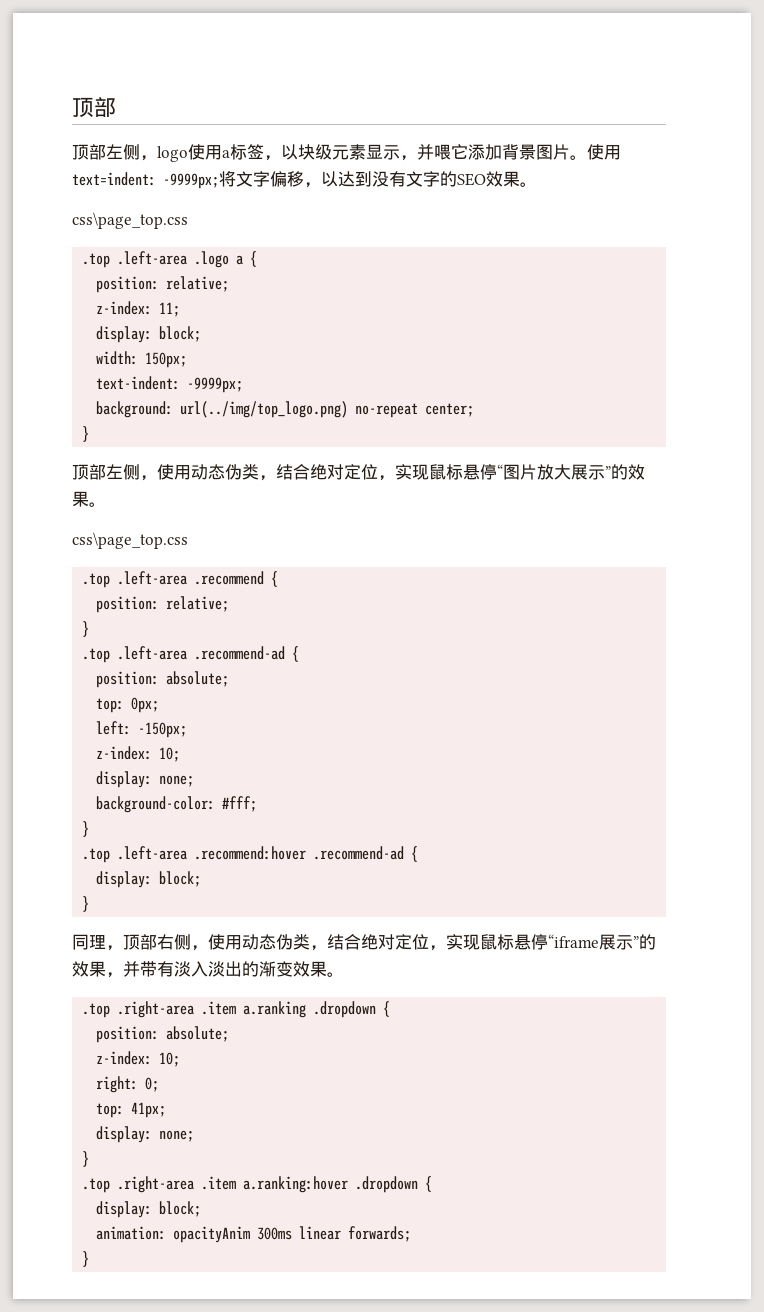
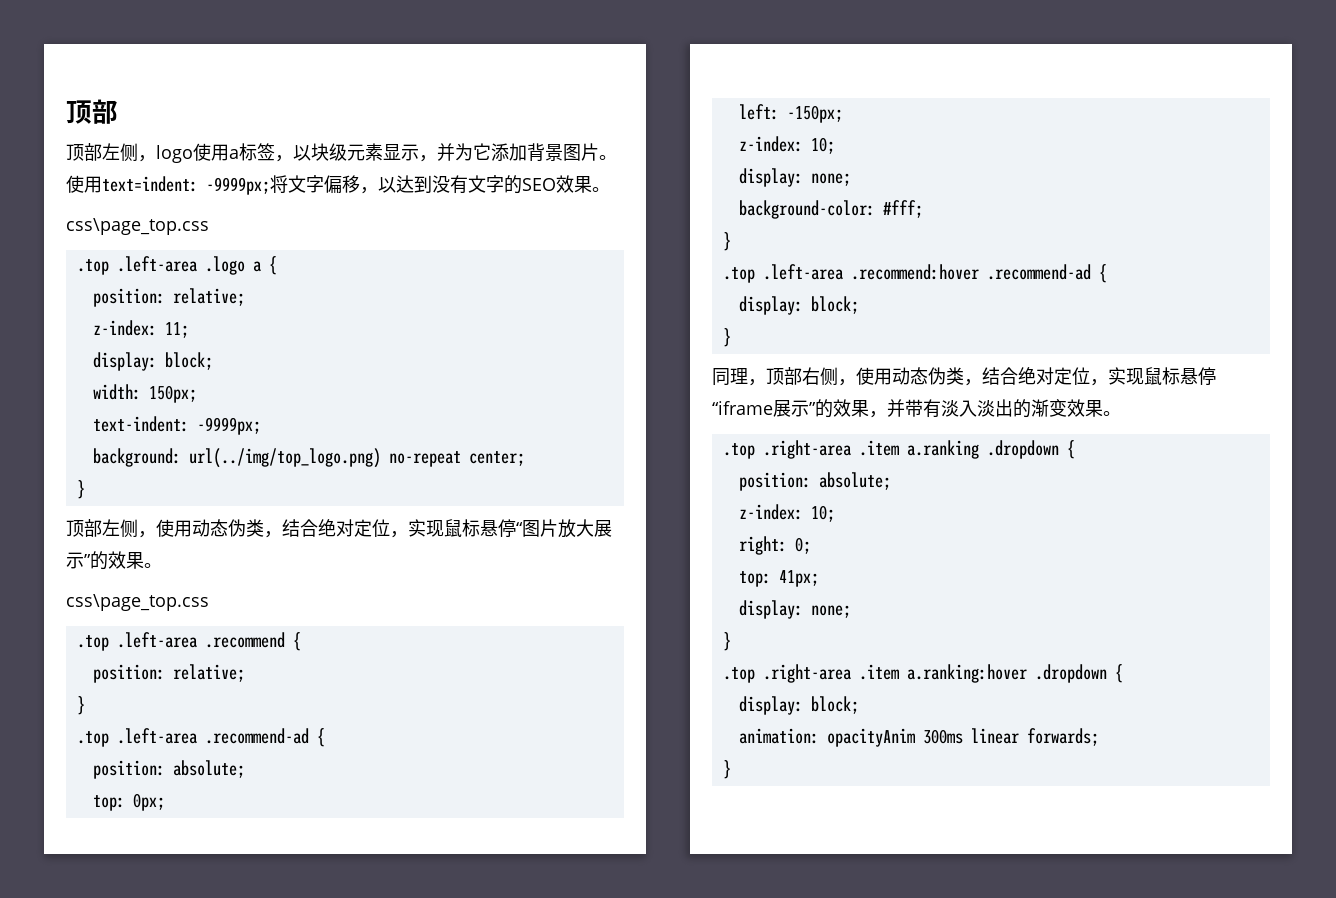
[434,144,451,160] 喂 -> [455,143,473,161] 为

